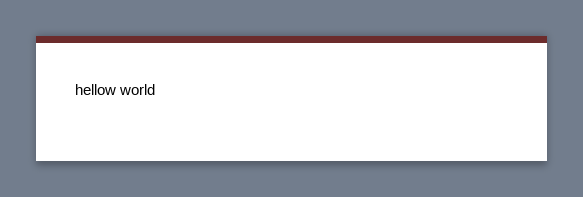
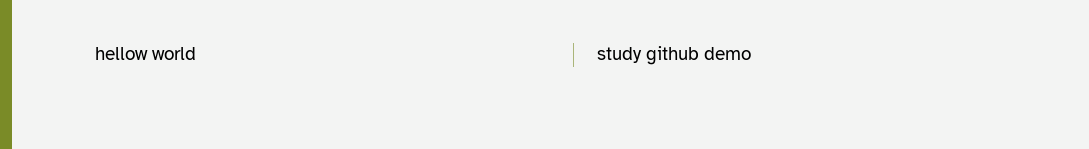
(156, 89) none -> [597,46,752,65] // study github demo

